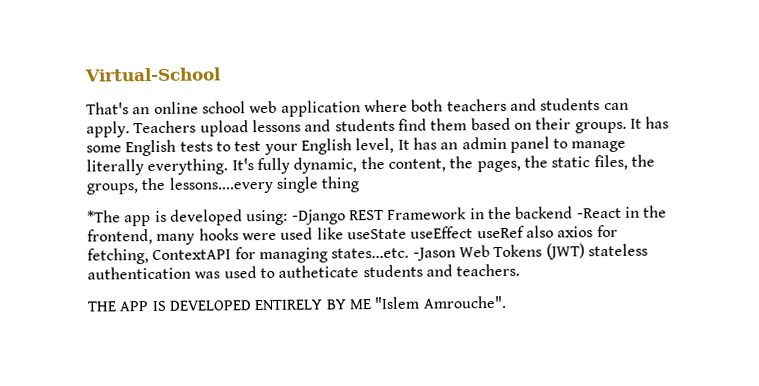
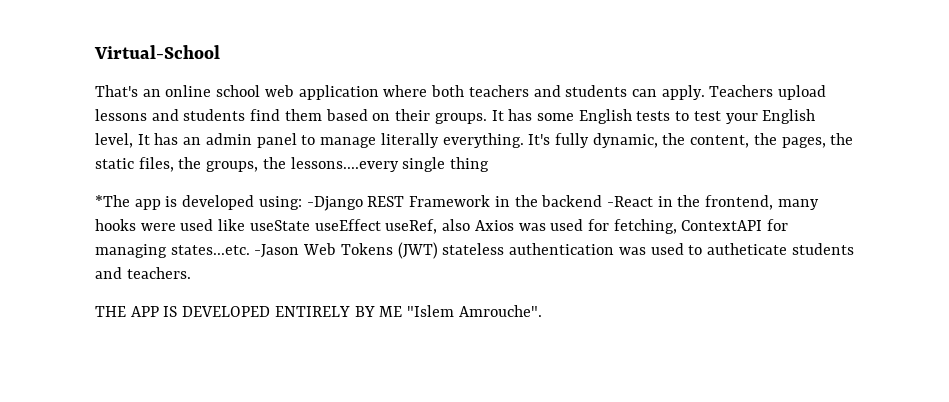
[476,225,594,239] useRef also axios -> [385,219,584,234] useRef, also Axios was used

